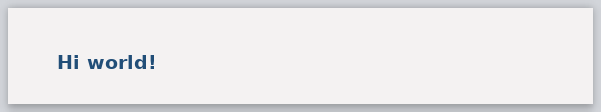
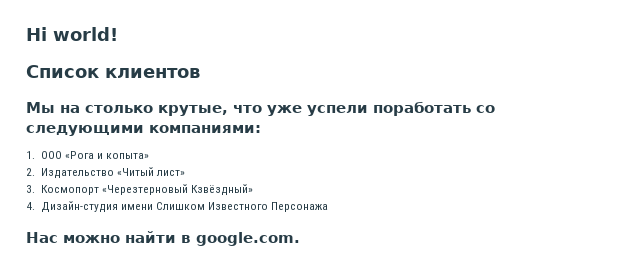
(157, 62) none -> [26,65,200,78] [26,101,495,116] [26,125,261,136] [26,151,150,159] [26,167,185,179] [26,184,253,196] [26,201,329,213] [26,231,300,246] // Список клиентов // Мы на столько крутые, что уже успели поработать со следующими компаниями: // 1. ООО «Рога и копыта» // 2. Издательство «Читый лист» // 3. Космопорт «Черезтерновый Кзвёздный» // 4. Дизайн-студия имени Слишком Известного Персонажа // Нас можно найти в google.com.

